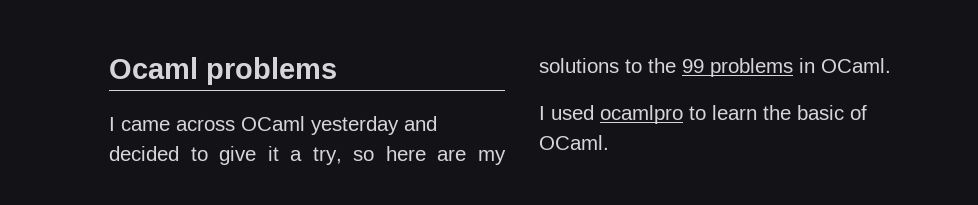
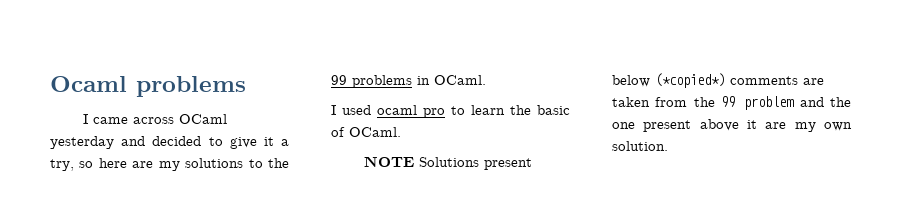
[600,105,683,124] ocamlpro -> [377,105,445,118] ocaml pro
(609, 142) none -> [364,156,533,170] [612,73,824,88] [612,96,851,110] [612,119,852,132] [612,141,668,151] // NOTE Solutions present below (*copied*) comments are taken from the 99 problem and the one present above it are my own solution.

